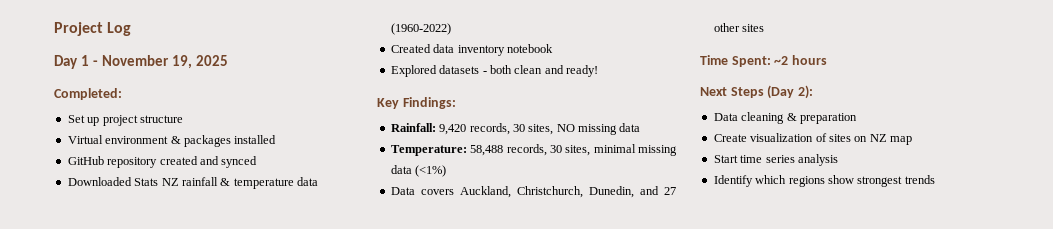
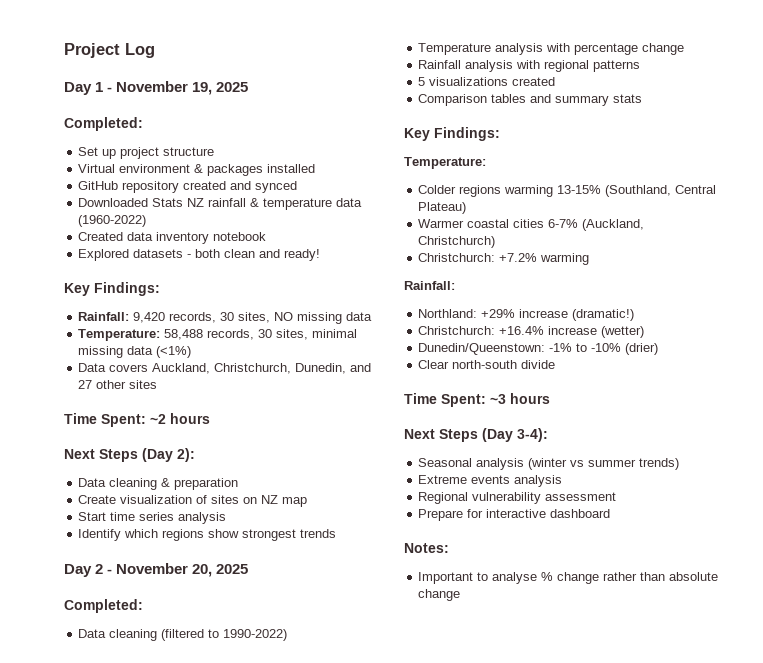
(935, 179) none -> [64,563,249,577] [64,599,143,613] [78,629,288,641] [418,43,685,55] [418,60,641,72] [418,77,556,86] [418,94,643,106] [404,127,500,141] [404,157,486,169] [418,185,717,197] [418,202,467,214] [418,219,645,231] [418,236,496,248] [418,253,590,265] [404,281,455,290] [418,309,635,321] [418,326,645,338] [418,343,659,355] [418,360,556,369] [404,393,550,407] [404,428,548,442] [418,458,680,470] [418,475,563,487] [418,492,617,504] [418,509,611,521] [404,543,449,553] [418,572,719,584] [418,589,461,601] // Day 2 - November 20, 2025 // Completed: // Data cleaning (filtered to 1990-2022) // Temperature analysis with percentage change // Rainfall analysis with regional patterns // 5 visualizations created // Comparison tables and summary stats // Key Findings: // Temperature: // Colder regions warming 13-15% (Southland, Central Plateau) // Warmer coastal cities 6-7% (Auckland, Christchurch) // Christchurch: +7.2% warming // Rainfall: // Northland: +29% increase (dramatic!) // Christchurch: +16.4% increase (wetter) // Dunedin/Queenstown: -1% to -10% (drier) // Clear north-south divide // Time Spent: ~3 hours // Next Steps (Day 3-4): // Seasonal analysis (winter vs summer trends) // Extreme events analysis // Regional vulnerability assessment // Prepare for interactive dashboard // Notes: // Important to analyse % change rather than absolute change

